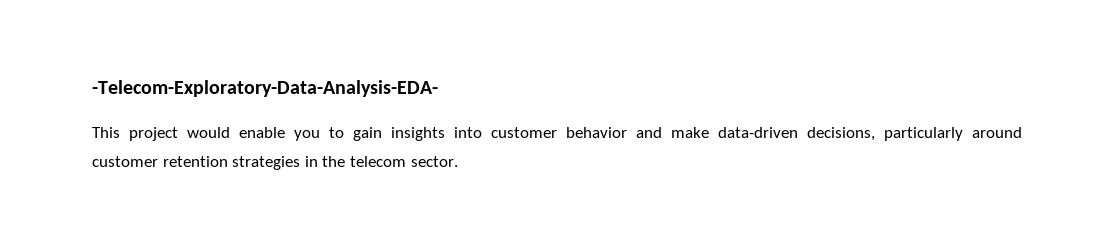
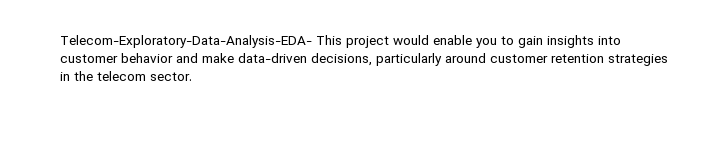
[92,80,438,97] -Telecom-Exploratory-Data-Analysis-EDA- // -> [60,35,312,48] Telecom-Exploratory-Data-Analysis-EDA-

